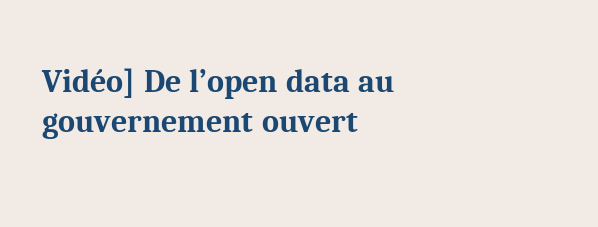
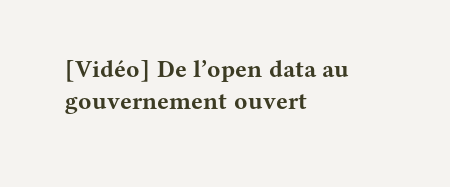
[41,68,135,98] Vidéo] -> [65,60,150,82] [Vidéo]

